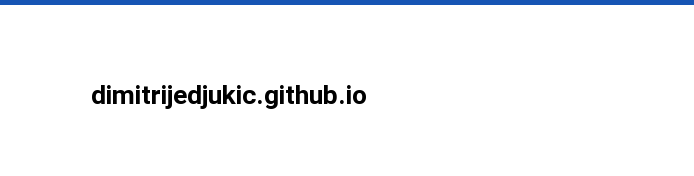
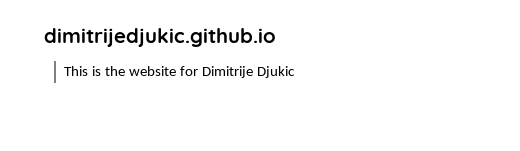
(367, 97) none -> [64,66,295,78] // This is the website for Dimitrije Djukic

